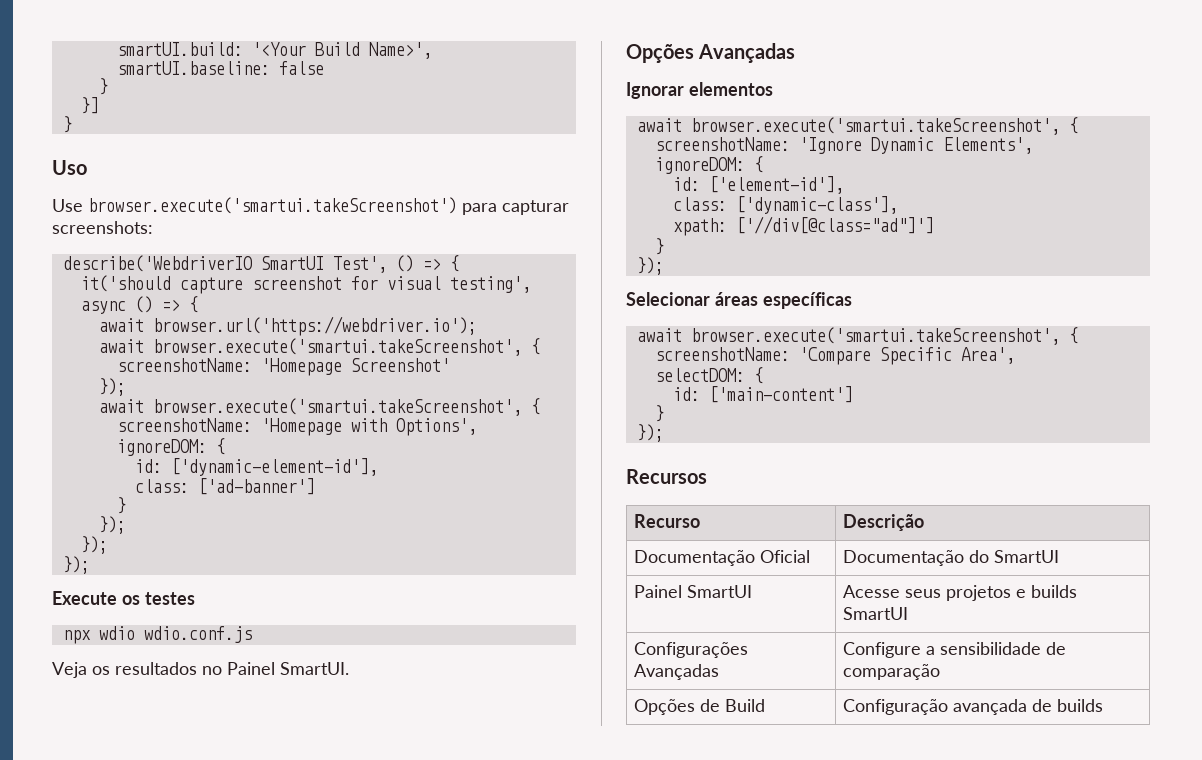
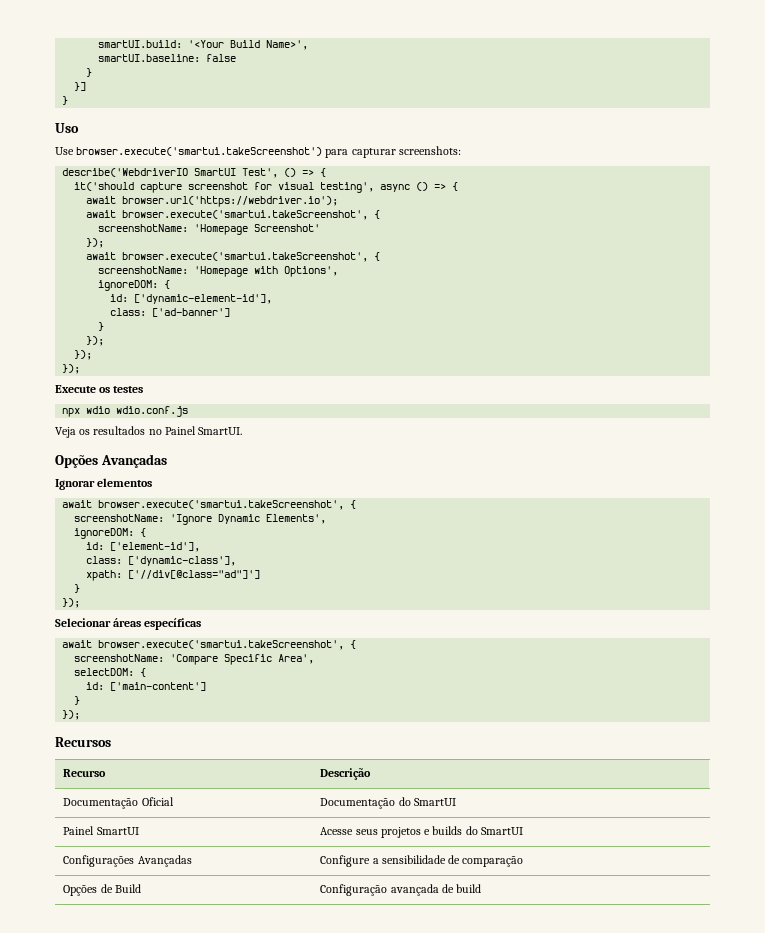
(1078, 591) none -> [465,826,478,835] do
[1057,699,1104,712] builds -> [456,884,482,893] build

